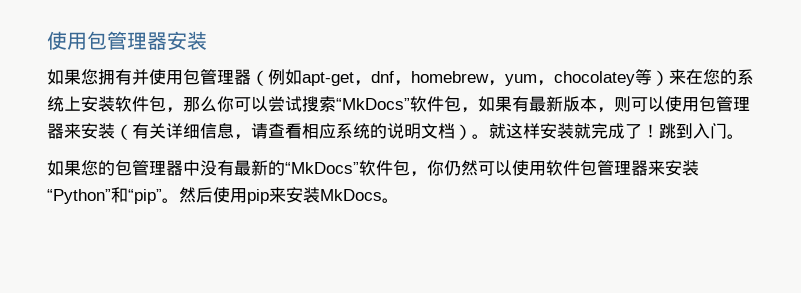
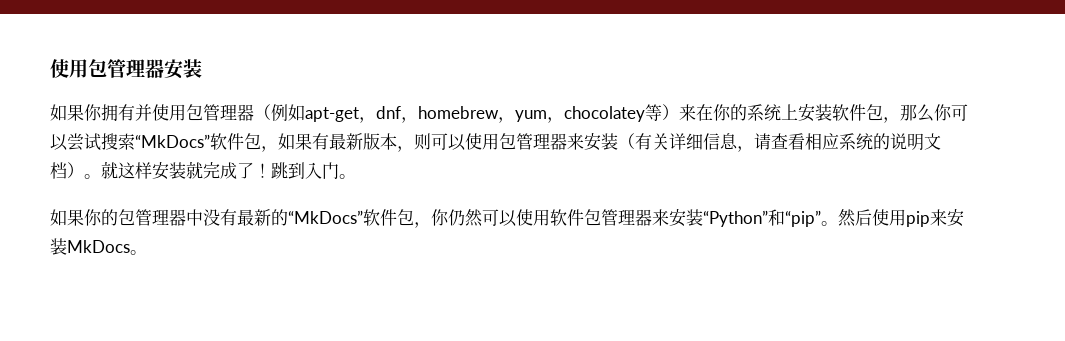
[81,69,98,85] 您 -> [84,104,102,121] 你
[703,69,720,85] 您 -> [713,104,731,121] 你
[81,160,98,176] 您 -> [84,209,102,226] 你

